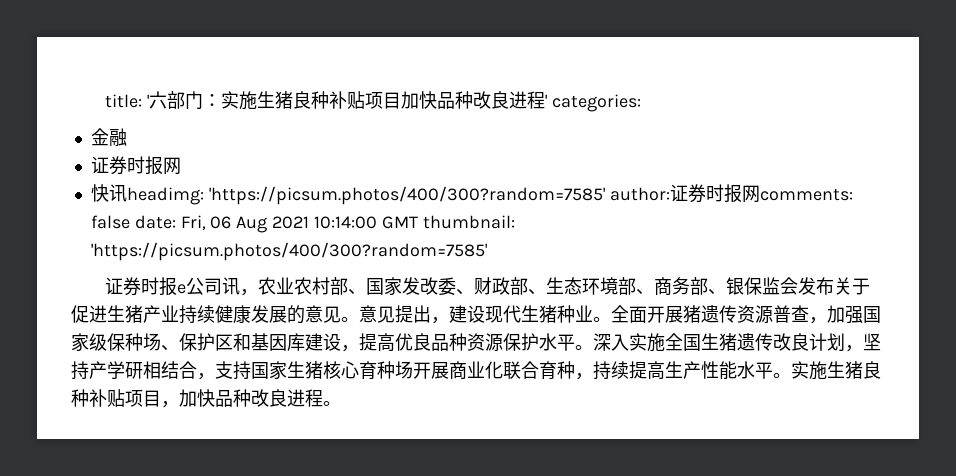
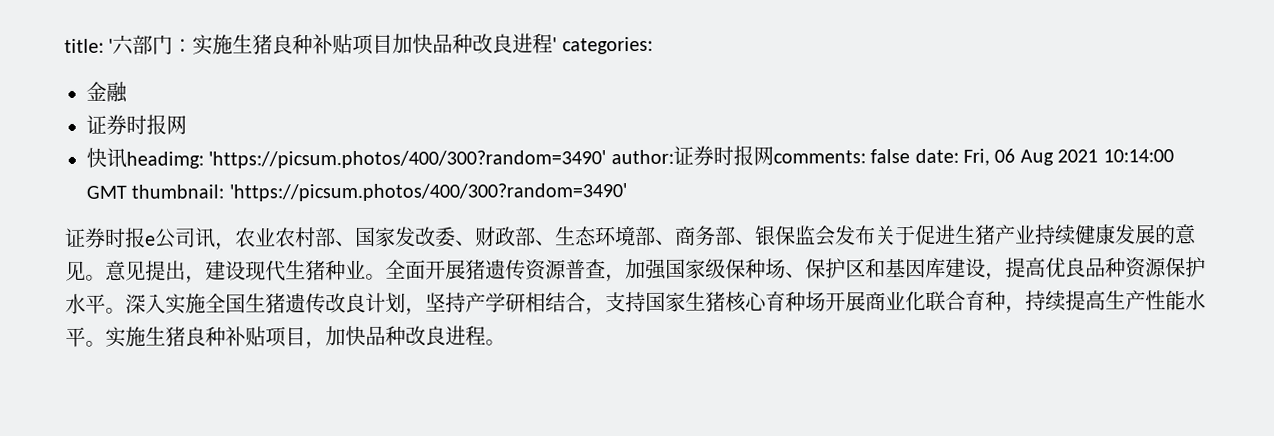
[208,186,605,205] 'https://picsum.photos/400/300?random=7585' -> [208,150,607,169] 'https://picsum.photos/400/300?random=3490'
[90,242,487,261] 'https://picsum.photos/400/300?random=7585' -> [228,183,627,202] 'https://picsum.photos/400/300?random=3490'

